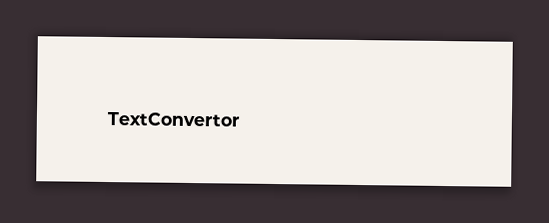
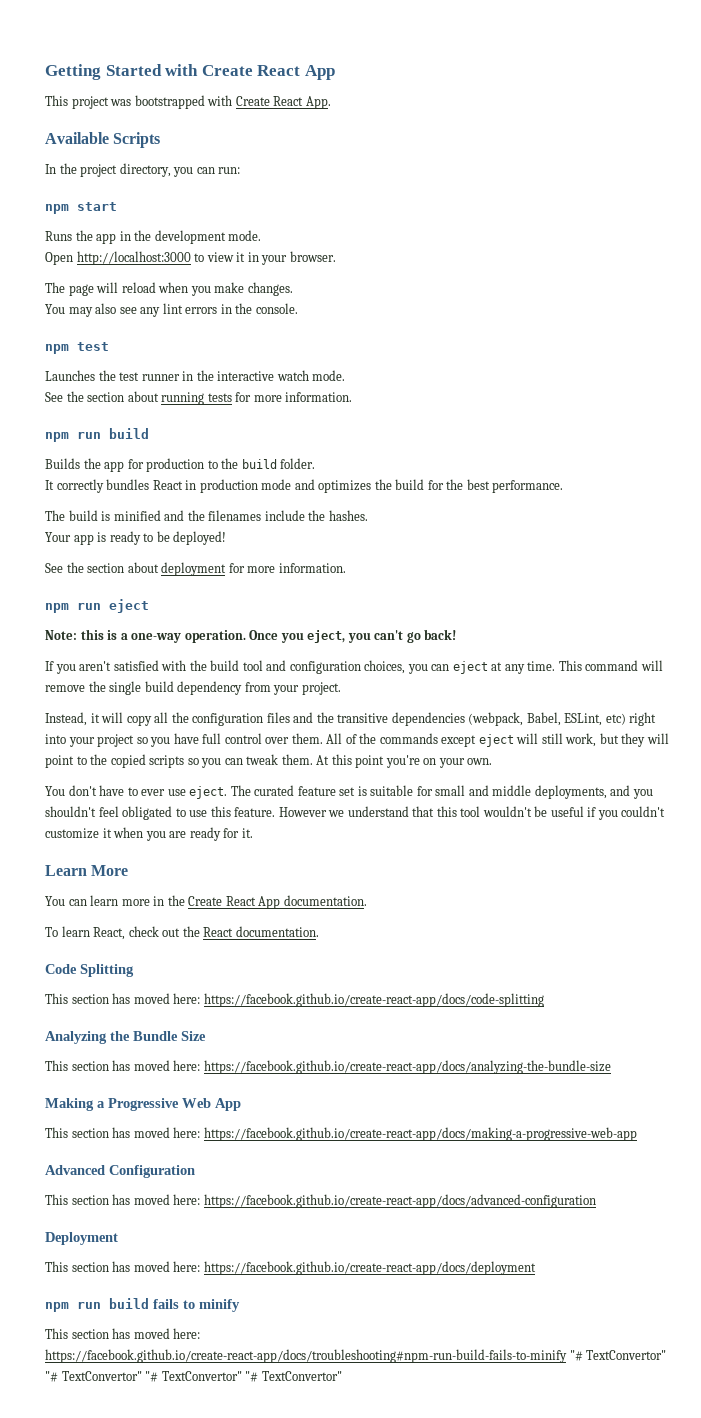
[107,112,240,127] TextConvertor -> [45,64,335,80] [45,95,331,109] [45,132,161,148] [45,163,241,177] [45,202,117,214] [45,230,262,244] [45,251,336,265] [45,282,293,296] [45,303,298,317] [45,342,109,354] [45,370,346,381] [45,391,353,405] [45,428,149,442] [45,458,316,472] [45,479,564,493] [45,510,368,521] [45,531,227,545] [45,562,346,576] [45,599,149,613] [45,629,457,643] [45,660,663,674] [45,681,341,695] [45,712,657,726] [45,733,669,747] [45,754,493,768] [45,785,653,799] [45,806,666,820] [45,827,253,841] [45,865,129,876] [45,895,367,909] [45,926,319,940] [45,964,134,977] [45,993,544,1007] [45,1031,206,1044] [45,1060,611,1074] [45,1098,241,1111] [45,1127,637,1141] [45,1165,195,1178] [45,1194,596,1208] [45,1232,118,1245] [45,1261,536,1275] [45,1298,240,1312] [45,1328,201,1339] [45,1349,667,1363] [45,1371,342,1382] Getting Started with Create React App // This project was bootstrapped with Create React App. // Available Scripts // In the project directory, you can run: // npm start // Runs the app in the development mode. // Open http://localhost:3000 to view it in your browser. // The page will reload when you make changes. // You may also see any lint errors in the console. // npm test // Launches the test runner in the interactive watch mode. // See the section about running tests for more information. // npm run build // Builds the app for production to the build folder. // It correctly bundles React in production mode and optimizes the build for the best performance. // The build is minified and the filenames include the hashes. // Your app is ready to be deployed! // See the section about deployment for more information. // npm run eject // Note: this is a one-way operation. Once you eject, you can't go back! // If you aren't satisfied with the build tool and configuration choices, you can eject at any time. This command will remove the single build dependency from your project. // Instead, it will copy all the configuration files and the transitive dependencies (webpack, Babel, ESLint, etc) right into your project so you have full control over them. All of the commands except eject will still work, but they will point to the copied scripts so you can tweak them. At this point you're on your own. // You don't have to ever use eject. The curated feature set is suitable for small and middle deployments, and you shouldn't feel obligated to use this feature. However we understand that this tool wouldn't be useful if you couldn't customize it when you are ready for it. // Learn More // You can learn more in the Create React App documentation. // To learn React, check out the React documentation. // Code Splitting // This section has moved here: https://facebook.github.io/create-react-app/docs/code-splitting // Analyzing the Bundle Size // This section has moved here: https://facebook.github.io/create-react-app/docs/analyzing-the-bundle-size // Making a Progressive Web App // This section has moved here: https://facebook.github.io/create-react-app/docs/making-a-progressive-web-app // Advanced Configuration // This section has moved here: https://facebook.github.io/create-react-app/docs/advanced-configuration // Deployment // This section has moved here: https://facebook.github.io/create-react-app/docs/deployment // npm run build fails to minify // This section has moved here: https://facebook.github.io/create-react-app/docs/troubleshooting#npm-run-build-fails-to-minify "# TextConvertor" "# TextConvertor" "# TextConvertor" "# TextConvertor"

